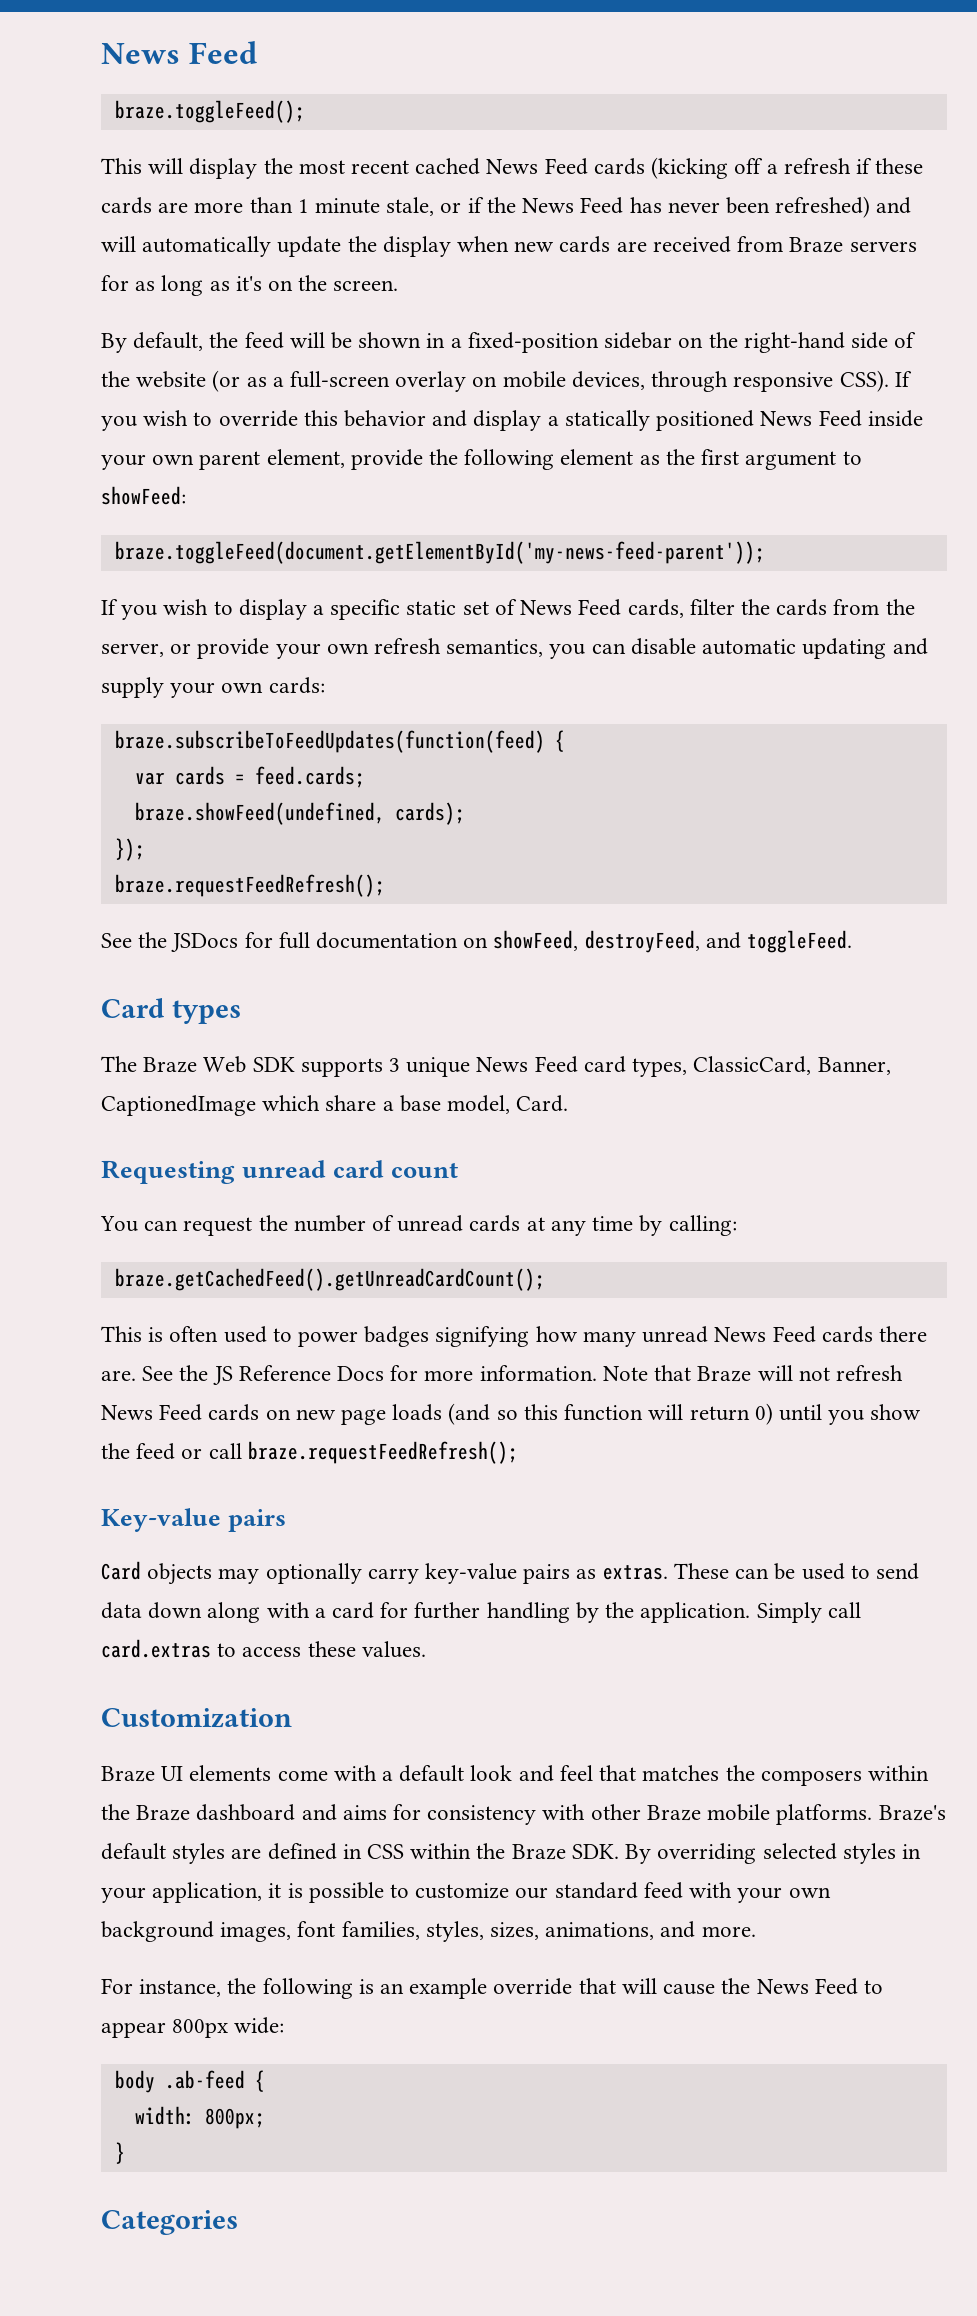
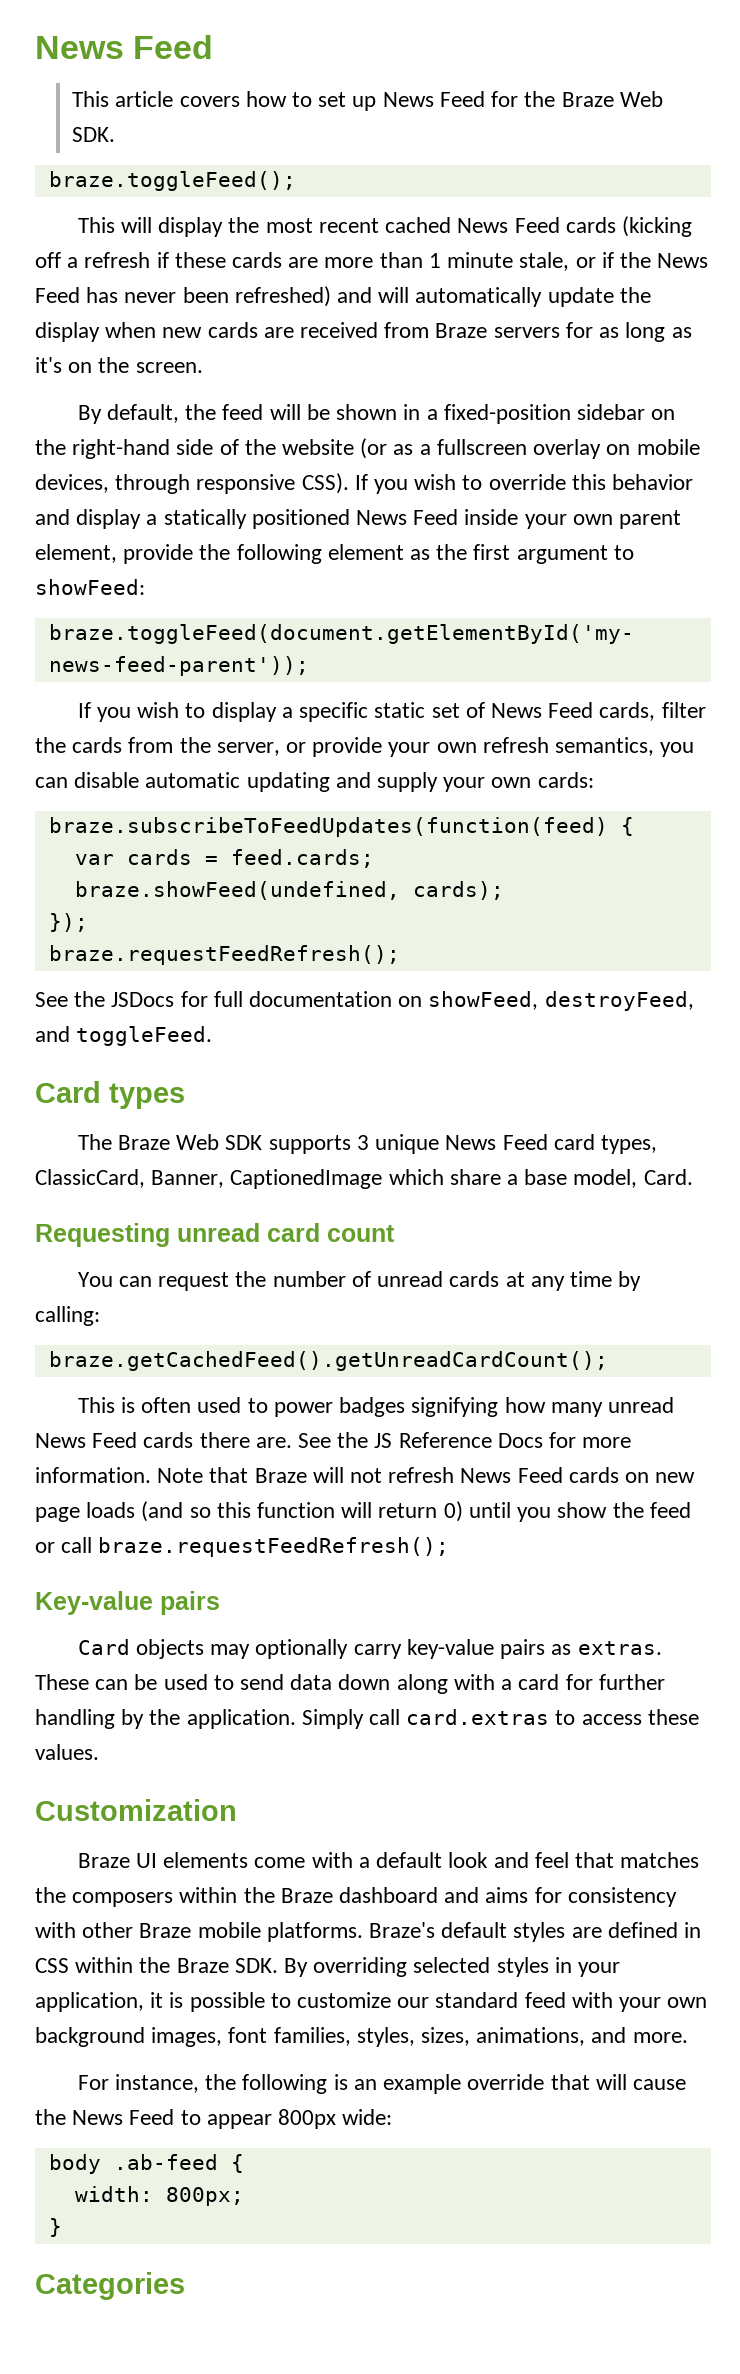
[101,41,257,64] News Feed -> [35,35,214,59] [72,91,663,111] [72,127,116,142] News Feed // This article covers how to set up News Feed for the Braze Web SDK.
[290,371,391,388] full-screen -> [436,439,527,455] fullscreen

